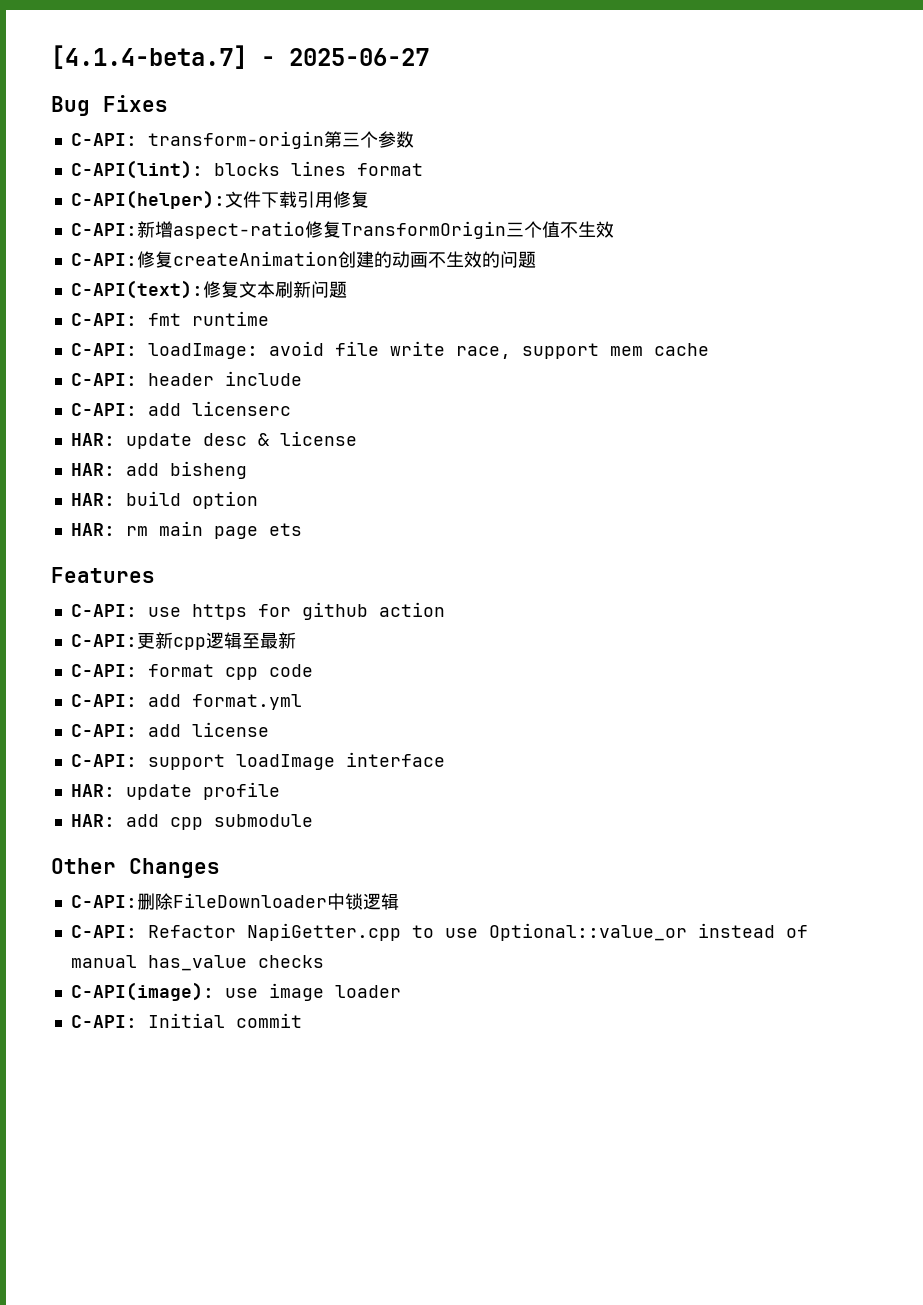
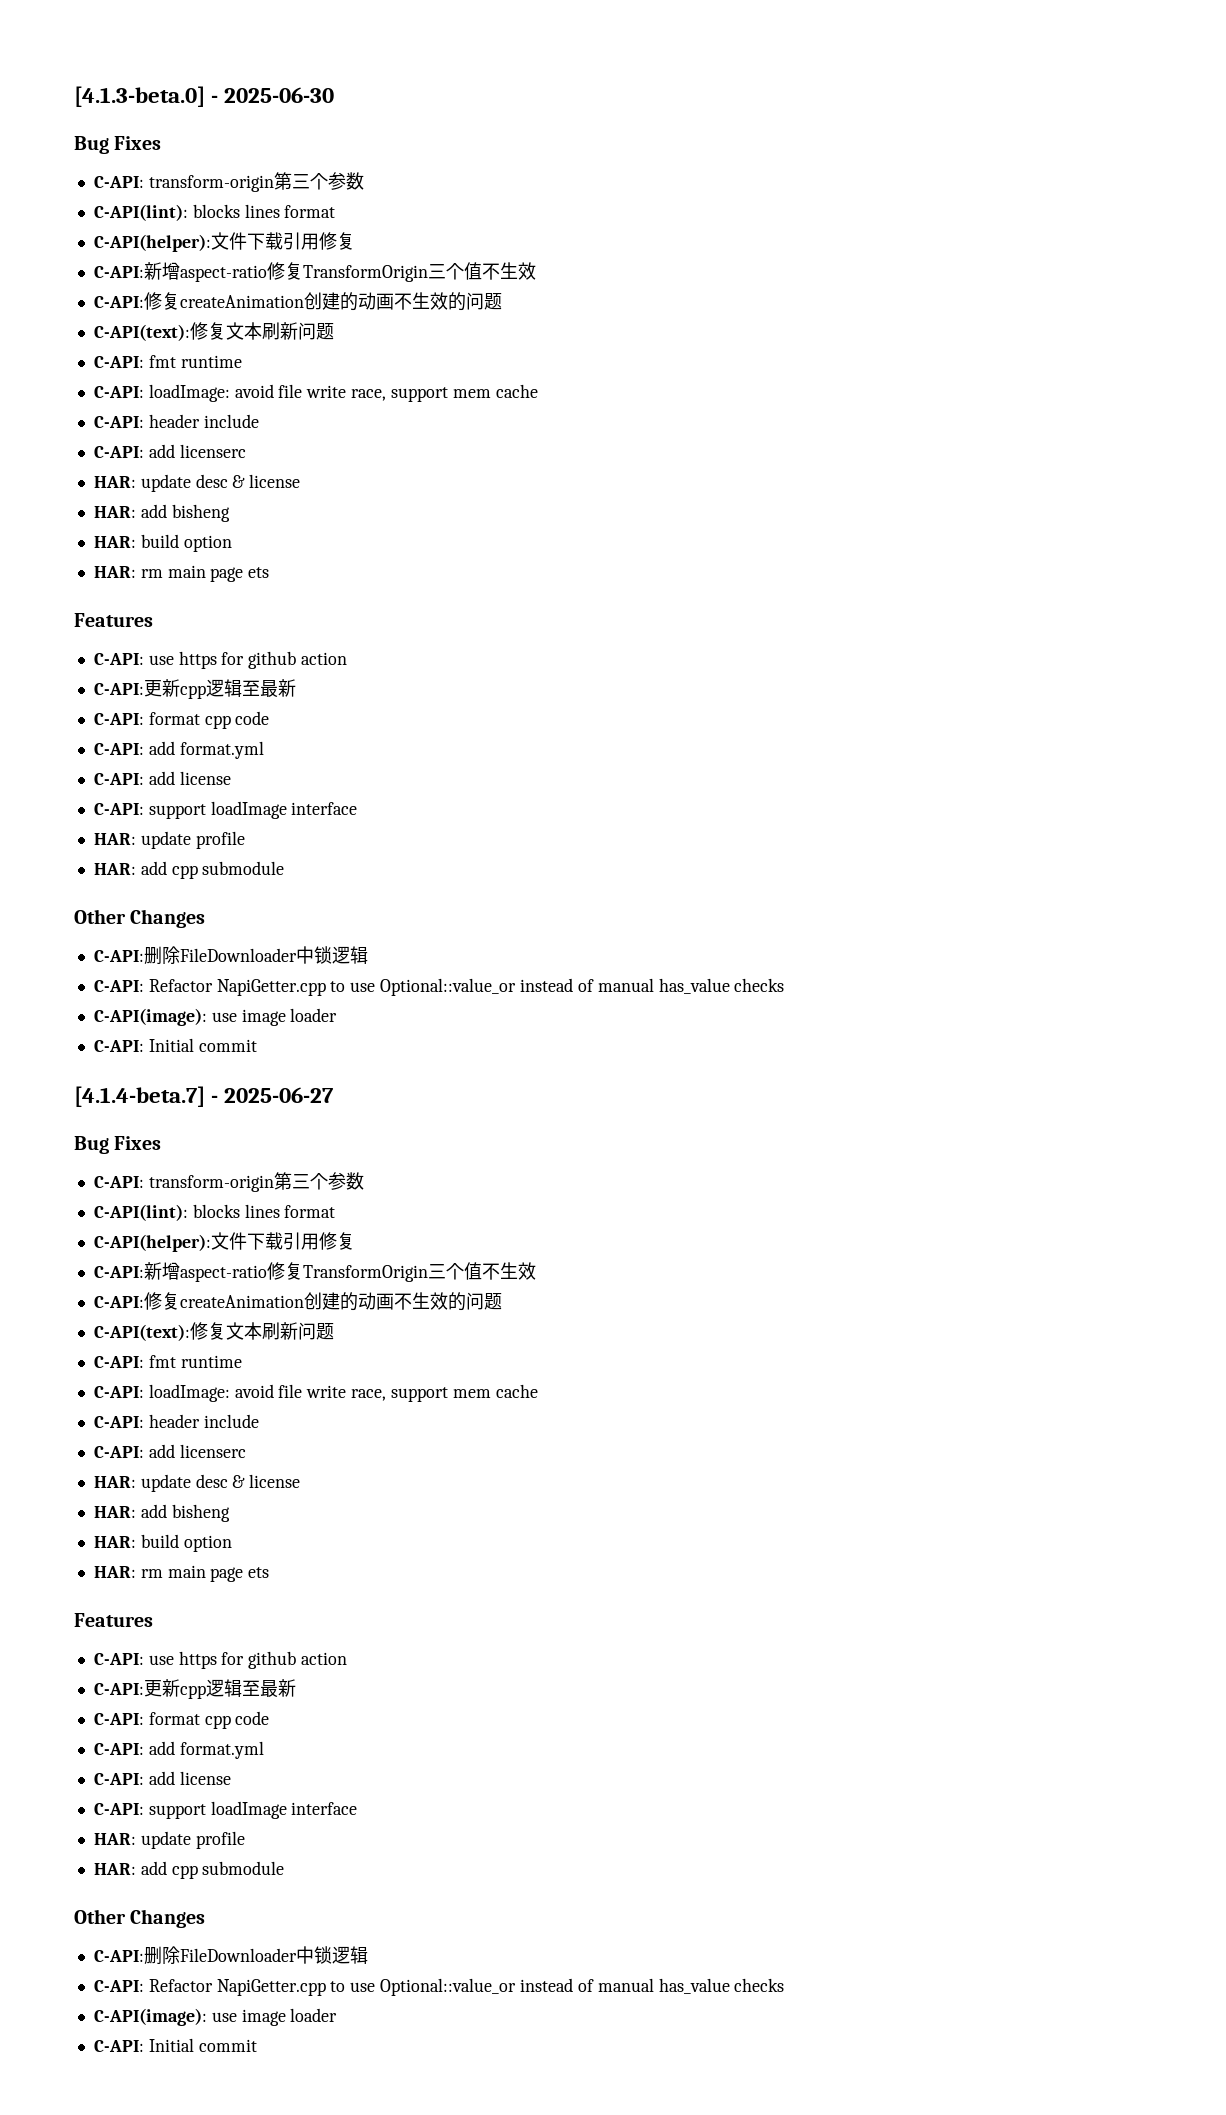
(51, 57) none -> [74,86,335,107] [74,136,162,154] [93,172,364,192] [93,204,336,221] [93,232,355,252] [93,262,536,282] [93,292,502,311] [93,322,334,341] [93,355,242,368] [93,384,538,402] [93,414,259,428] [93,444,246,458] [93,474,301,492] [93,504,230,522] [93,534,232,552] [93,565,270,582] [74,613,153,627] [93,651,348,669] [93,679,296,699] [93,711,270,729] [93,741,264,759] [93,771,231,785] [93,801,358,819] [93,831,245,849] [93,861,285,879] [74,909,206,928] [93,946,368,965] [93,978,785,996] [93,1008,338,1026] [93,1038,257,1052] [4.1.3-beta.0] - 2025-06-30 // Bug Fixes // C-API: transform-origin第三个参数 // C-API(lint): blocks lines format // C-API(helper):文件下载引用修复 // C-API:新增aspect-ratio修复TransformOrigin三个值不生效 // C-API:修复createAnimation创建的动画不生效的问题 // C-API(text):修复文本刷新问题 // C-API: fmt runtime // C-API: loadImage: avoid file write race, support mem cache // C-API: header include // C-API: add licenserc // HAR: update desc & license // HAR: add bisheng // HAR: build option // HAR: rm main page ets // Features // C-API: use https for github action // C-API:更新cpp逻辑至最新 // C-API: format cpp code // C-API: add format.yml // C-API: add license // C-API: support loadImage interface // HAR: update profile // HAR: add cpp submodule // Other Changes // C-API:删除FileDownloader中锁逻辑 // C-API: Refactor NapiGetter.cpp to use Optional::value_or instead of manual has_value checks // C-API(image): use image loader // C-API: Initial commit //

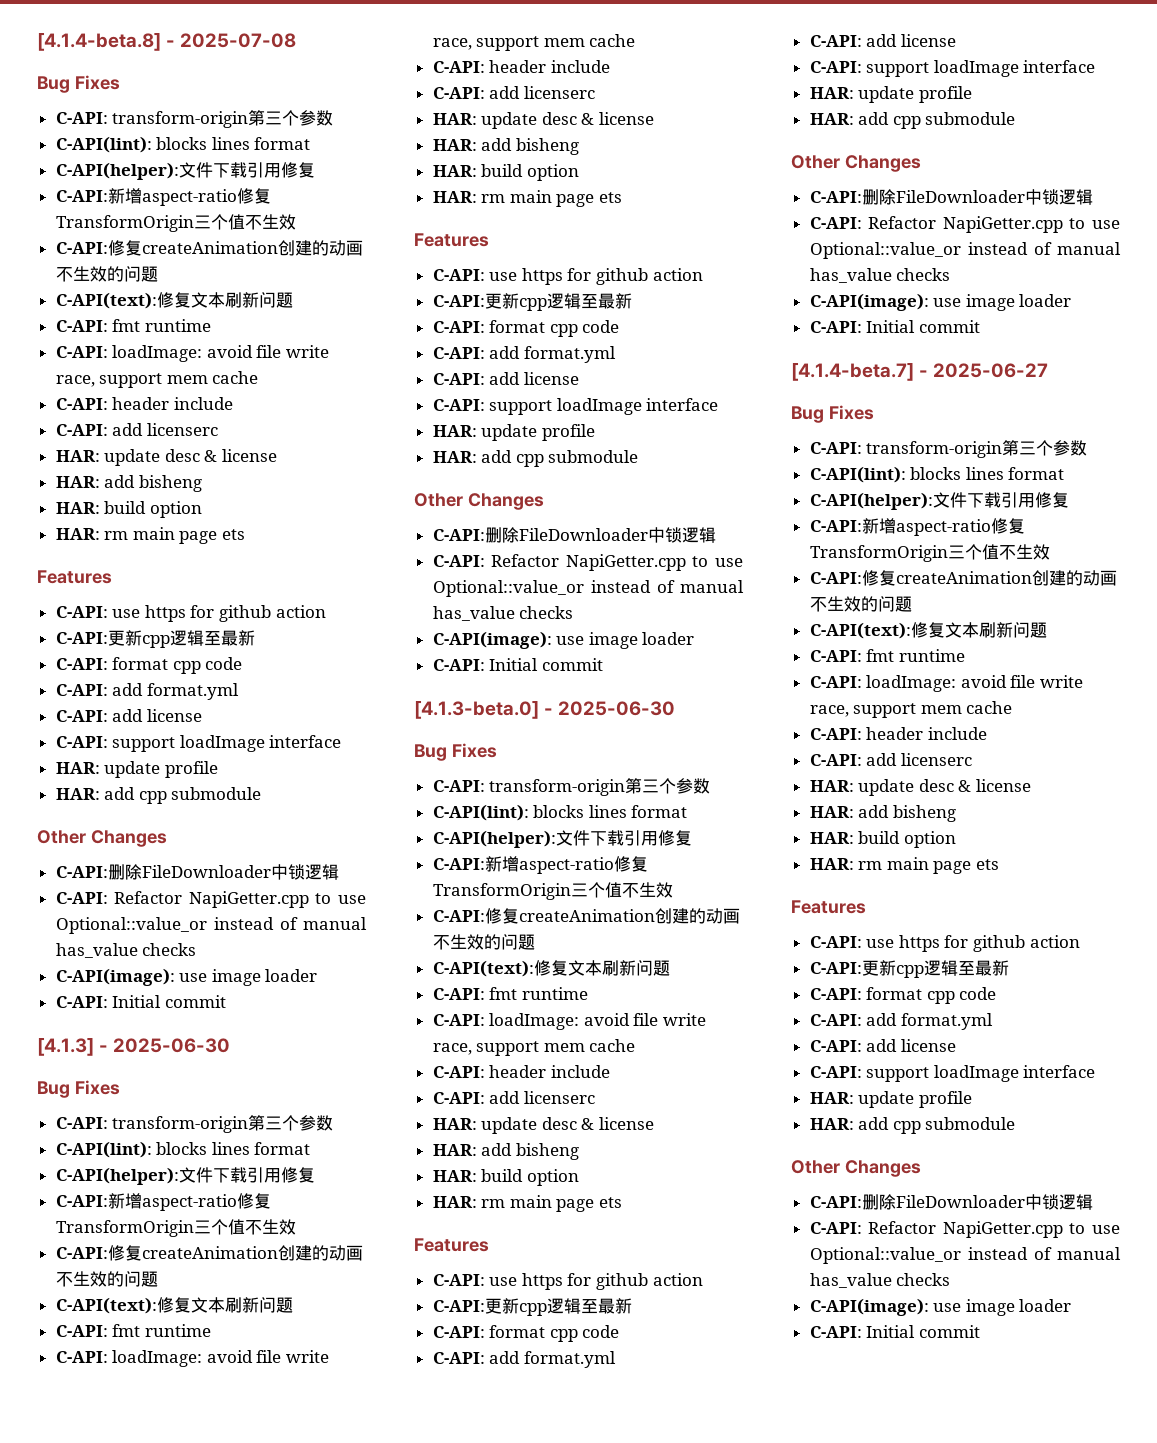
(74, 96) none -> [37,33,297,51] [37,75,120,93] [55,110,334,128] [55,136,311,153] [55,162,315,180] [55,188,271,206] [55,214,296,232] [55,240,363,256] [55,266,158,282] [55,292,293,309] [55,319,211,332] [55,345,330,362] [55,371,259,388] [55,397,233,410] [55,423,218,436] [55,449,278,466] [55,475,202,492] [55,501,202,518] [55,527,246,544] [37,570,112,584] [55,605,326,622] [55,630,255,648] [55,657,243,674] [55,683,239,700] [55,709,202,722] [55,735,342,752] [55,761,218,778] [55,787,262,804] [37,830,167,847] [55,864,339,880] [55,891,366,908] [55,917,368,934] [55,943,197,958] [55,968,318,986] [55,995,226,1008] [37,1038,231,1056] [37,1080,120,1098] [55,1115,334,1133] [55,1141,311,1158] [55,1167,315,1185] [55,1193,271,1211] [55,1219,296,1237] [55,1245,363,1261] [55,1271,158,1287] [55,1297,293,1314] [55,1324,211,1337] [55,1350,330,1367] [432,34,636,51] [432,60,610,73] [432,86,595,99] [432,112,655,129] [432,138,579,155] [432,164,579,181] [432,190,623,207] [414,233,489,247] [432,268,703,285] [432,293,632,311] [432,320,620,337] [432,346,616,363] [432,372,579,385] [432,398,719,415] [432,424,595,441] [432,450,639,467] [414,493,544,510] [432,527,716,543] [432,554,743,571] [432,580,744,597] [432,606,574,621] [432,631,695,649] [432,658,603,671] [4.1.4-beta.8] - 2025-07-08 // Bug Fixes // C-API: transform-origin第三个参数 // C-API(lint): blocks lines format // C-API(helper):文件下载引用修复 // C-API:新增aspect-ratio修复TransformOrigin三个值不生效 // C-API:修复createAnimation创建的动画不生效的问题 // C-API(text):修复文本刷新问题 // C-API: fmt runtime // C-API: loadImage: avoid file write race, support mem cache // C-API: header include // C-API: add licenserc // HAR: update desc & license // HAR: add bisheng // HAR: build option // HAR: rm main page ets // Features // C-API: use https for github action // C-API:更新cpp逻辑至最新 // C-API: format cpp code // C-API: add format.yml // C-API: add license // C-API: support loadImage interface // HAR: update profile // HAR: add cpp submodule // Other Changes // C-API:删除FileDownloader中锁逻辑 // C-API: Refactor NapiGetter.cpp to use Optional::value_or instead of manual has_value checks // C-API(image): use image loader // C-API: Initial commit // [4.1.3] - 2025-06-30 // Bug Fixes // C-API: transform-origin第三个参数 // C-API(lint): blocks lines format // C-API(helper):文件下载引用修复 // C-API:新增aspect-ratio修复TransformOrigin三个值不生效 // C-API:修复createAnimation创建的动画不生效的问题 // C-API(text):修复文本刷新问题 // C-API: fmt runtime // C-API: loadImage: avoid file write race, support mem cache // C-API: header include // C-API: add licenserc // HAR: update desc & license // HAR: add bisheng // HAR: build option // HAR: rm main page ets // Features // C-API: use https for github action // C-API:更新cpp逻辑至最新 // C-API: format cpp code // C-API: add format.yml // C-API: add license // C-API: support loadImage interface // HAR: update profile // HAR: add cpp submodule // Other Changes // C-API:删除FileDownloader中锁逻辑 // C-API: Refactor NapiGetter.cpp to use Optional::value_or instead of manual has_value checks // C-API(image): use image loader // C-API: Initial commit //

